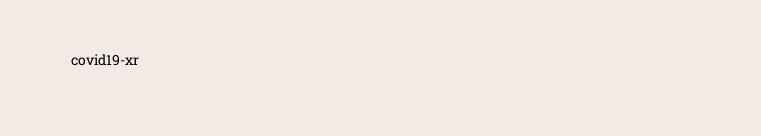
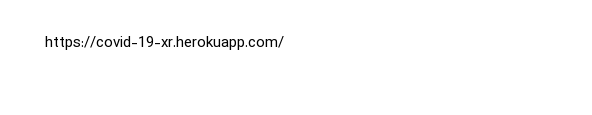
[71,54,139,66] covid19-xr -> [45,36,284,50] https://covid-19-xr.herokuapp.com/

